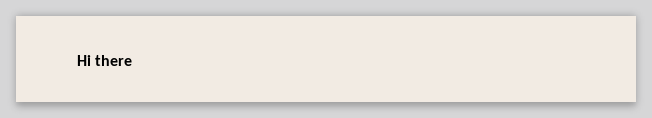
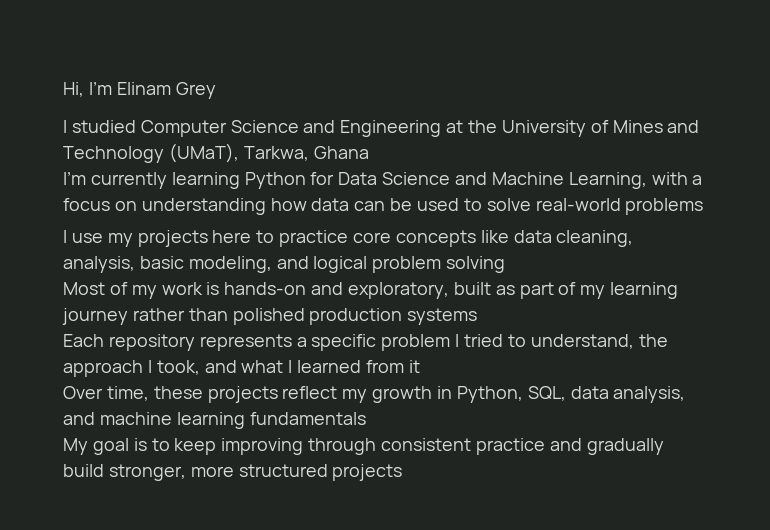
[77,55,133,66] Hi there -> [63,82,216,99] [63,120,700,137] [63,143,369,163] [63,172,703,189] [63,198,704,215] [63,230,634,247] [63,256,506,273] [63,282,679,299] [62,308,478,325] [63,334,668,351] [63,360,420,377] [63,386,686,403] [63,412,366,429] [63,438,664,455] [63,464,403,481] Hi, I’m Elinam Grey // I studied Computer Science and Engineering at the University of Mines and Technology (UMaT), Tarkwa, Ghana // I’m currently learning Python for Data Science and Machine Learning, with a focus on understanding how data can be used to solve real-world problems // I use my projects here to practice core concepts like data cleaning, analysis, basic modeling, and logical problem solving // Most of my work is hands-on and exploratory, built as part of my learning journey rather than polished production systems // Each repository represents a specific problem I tried to understand, the approach I took, and what I learned from it // Over time, these projects reflect my growth in Python, SQL, data analysis, and machine learning fundamentals // My goal is to keep improving through consistent practice and gradually build stronger, more structured projects

